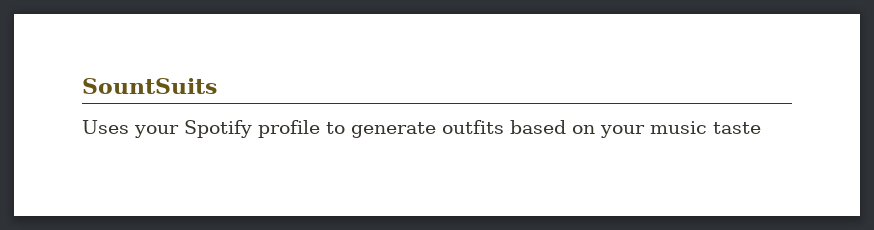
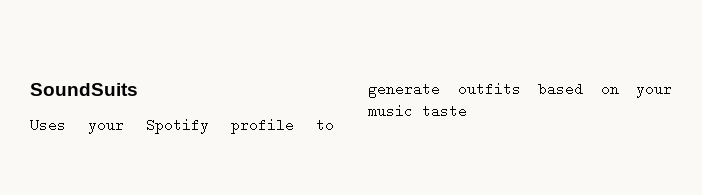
[82,78,217,94] SountSuits -> [30,83,138,96] SoundSuits

